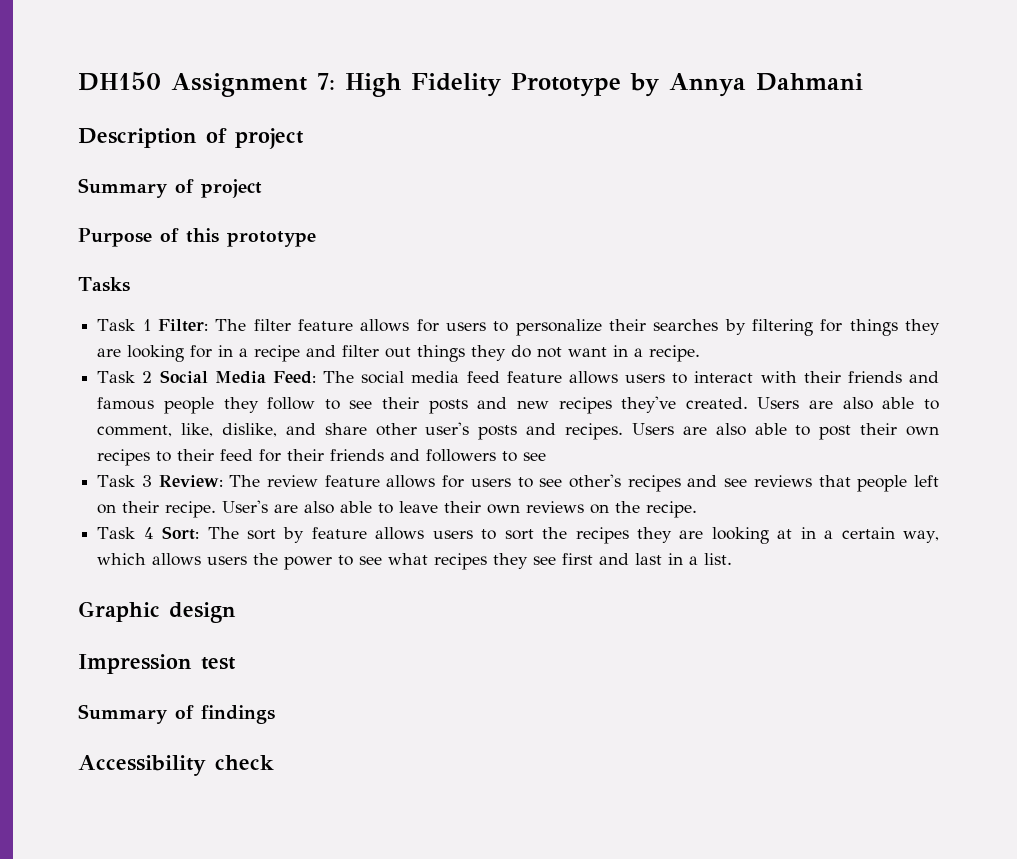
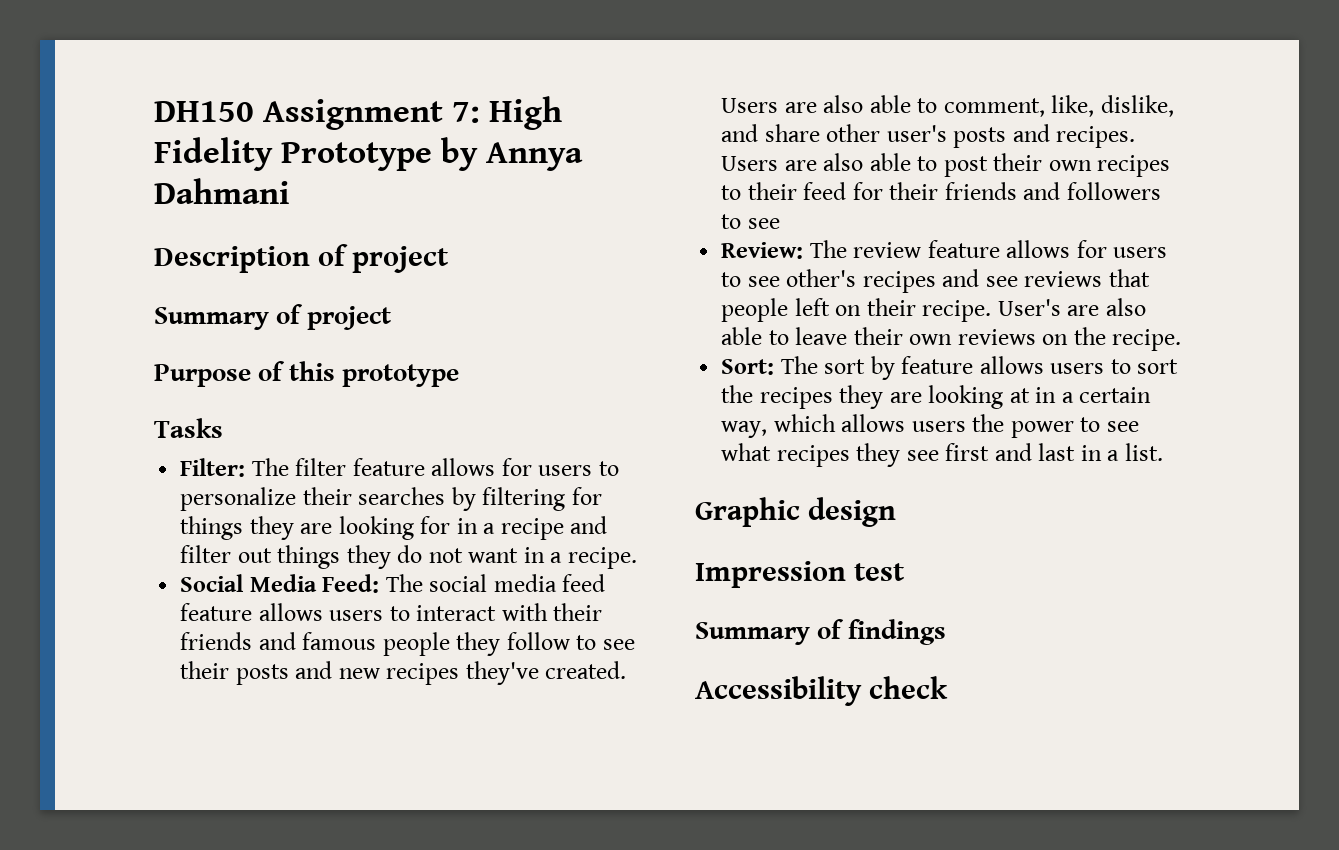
[97,319,151,331] Task 1 -> (223, 428) none
[97,371,153,383] Task 2 -> (637, 558) none
[97,475,152,487] Task 3 -> (780, 223) none
[97,527,154,539] Task 4 -> (1182, 340) none

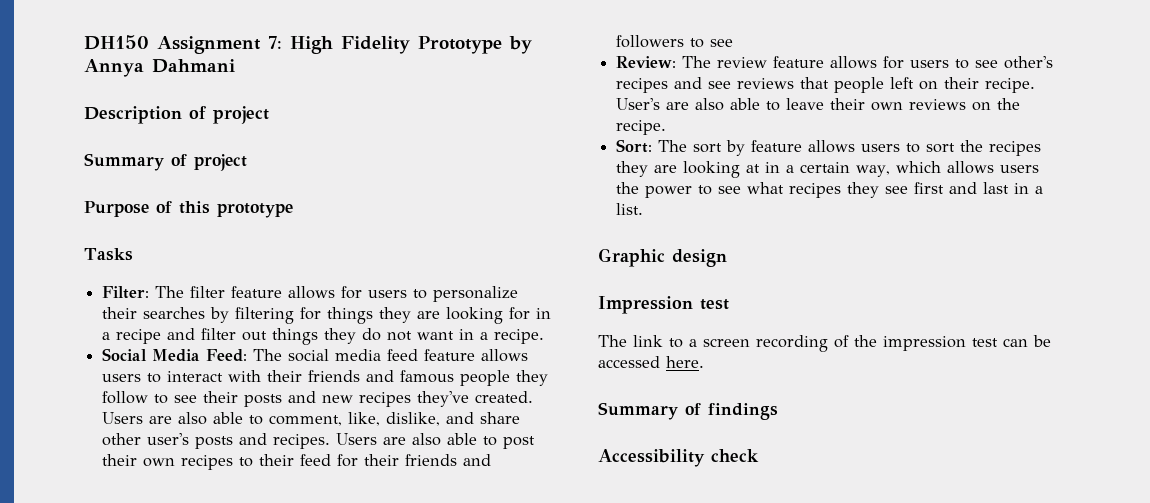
(906, 572) none -> [598,335,1051,352] [598,356,704,368] // The link to a screen recording of the impression test can be accessed here.

